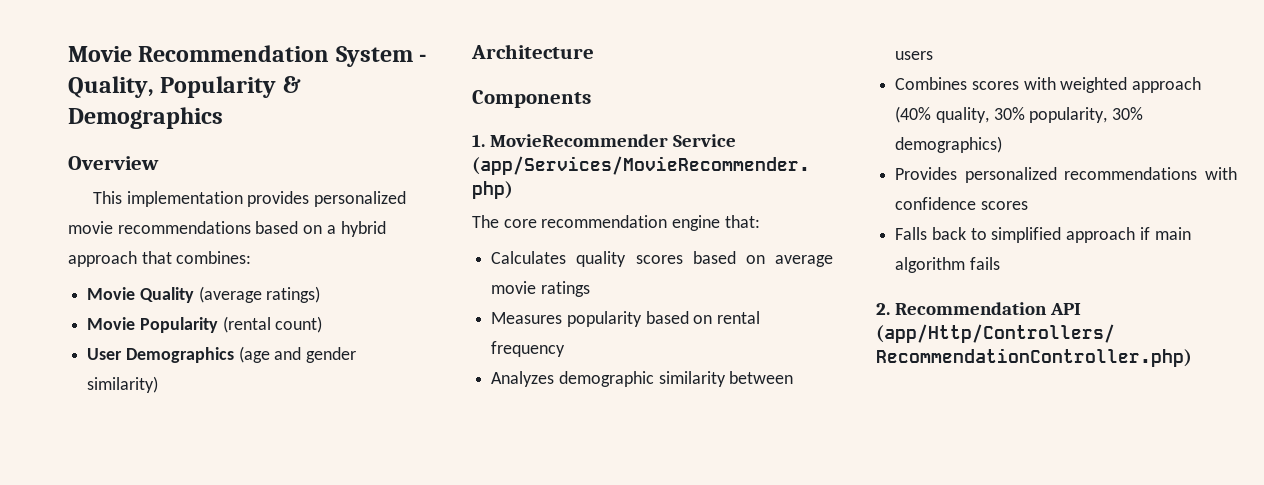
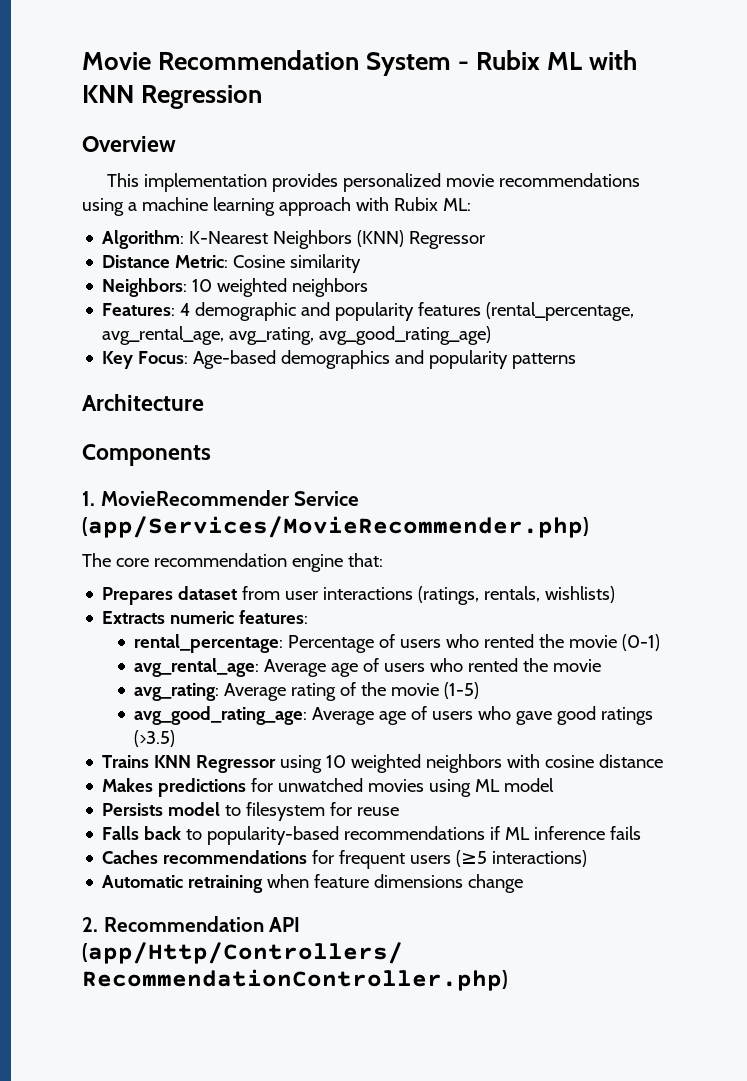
[68,76,301,98] [68,107,223,129] Quality, Popularity & Demographics -> [476,50,638,70] [82,85,263,109] Rubix ML with KNN Regression
[255,221,386,237] [68,251,252,267] [87,286,321,303] [87,316,323,333] [87,346,357,363] [87,376,159,393] based on a hybrid approach that combines: // Movie Quality (average ratings) // Movie Popularity (rental count) // User Demographics (age and gender similarity) -> [82,197,471,216] [102,230,486,249] [102,254,362,273] [102,278,369,297] [102,302,635,321] [102,326,492,345] [102,350,577,369] using a machine learning approach with Rubix ML: // Algorithm: K-Nearest Neighbors (KNN) Regressor // Distance Metric: Cosine similarity // Neighbors: 10 weighted neighbors // Features: 4 demographic and popularity features (rental_percentage, avg_rental_age, avg_rating, avg_good_rating_age) // Key Focus: Age-based demographics and popularity patterns
[491,251,833,267] [491,281,590,297] [491,311,761,327] [491,341,566,357] [491,371,794,387] [895,51,934,60] [895,77,1202,93] [895,106,1144,123] [895,136,1003,153] [895,167,1237,183] [895,197,1028,210] [895,227,1191,243] [895,257,1000,273] Calculates quality scores based on average movie ratings // Measures popularity based on rental frequency // Analyzes demographic similarity between users // Combines scores with weighted approach (40% quality, 30% popularity, 30% demographics) // Provides personalized recommendations with confidence scores // Falls back to simplified approach if main algorithm fails -> [102,586,616,605] [102,610,309,624] [134,634,661,653] [134,658,602,677] [134,682,480,701] [134,706,654,725] [134,730,176,747] [102,754,664,773] [102,778,555,797] [102,802,400,821] [102,826,642,845] [102,850,588,869] [102,874,524,893] Prepares dataset from user interactions (ratings, rentals, wishlists) // Extracts numeric features: // rental_percentage: Percentage of users who rented the movie (0-1) // avg_rental_age: Average age of users who rented the movie // avg_rating: Average rating of the movie (1-5) // avg_good_rating_age: Average age of users who gave good ratings (>3.5) // Trains KNN Regressor using 10 weighted neighbors with cosine distance // Makes predictions for unwatched movies using ML model // Persists model to filesystem for reuse // Falls back to popularity-based recommendations if ML inference fails // Caches recommendations for frequent users (≥5 interactions) // Automatic retraining when feature dimensions change

